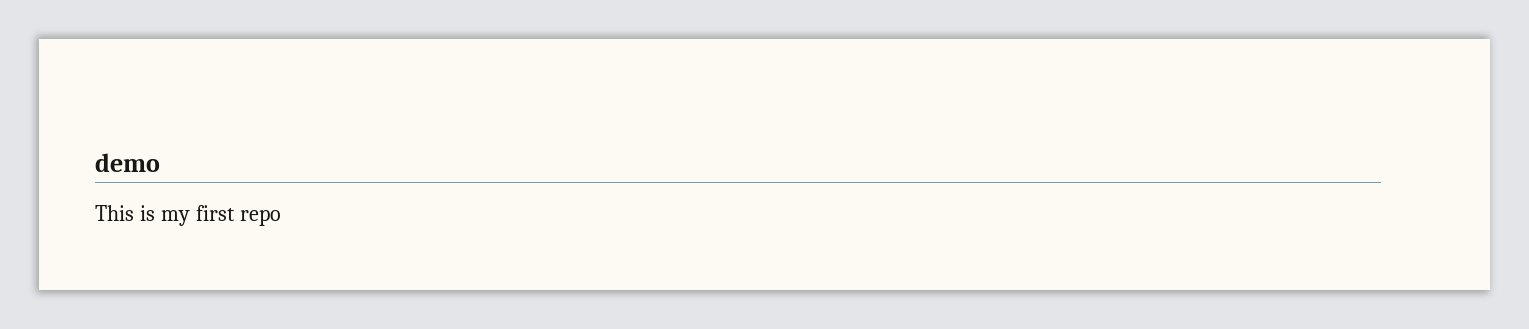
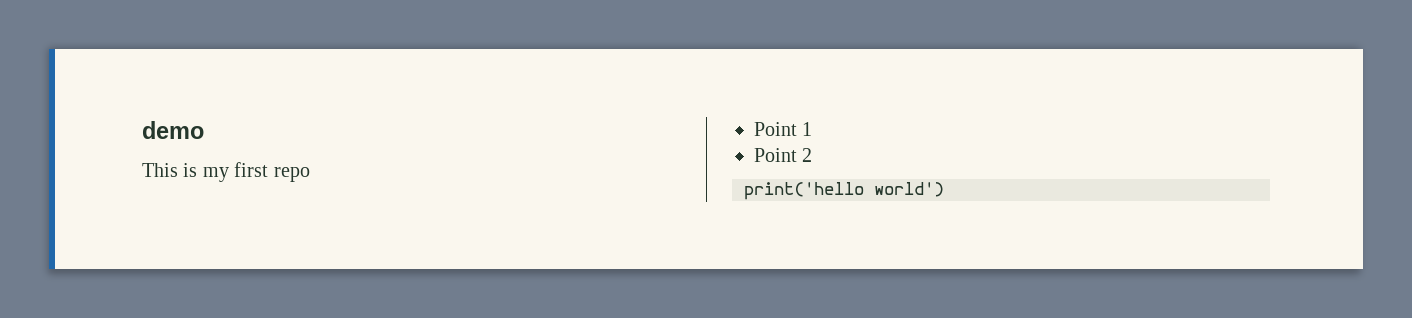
(281, 217) none -> [754,122,813,136] [754,148,813,162] [744,182,944,200] // Point 1 // Point 2 // print('hello world')

